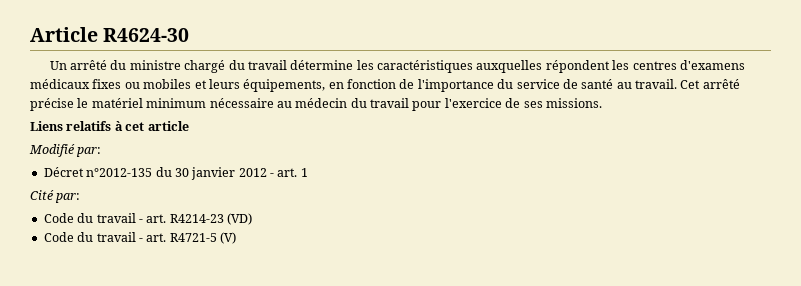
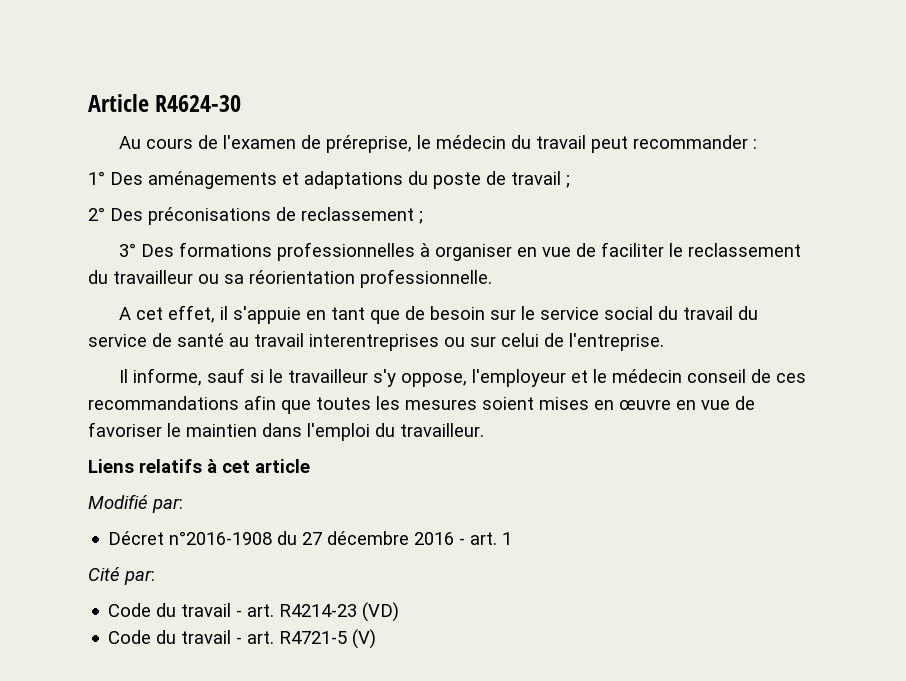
[49,60,745,73] [30,79,494,92] Un arrêté du ministre chargé du travail détermine les caractéristiques auxquelles répondent les centres d'examens médicaux fixes ou mobiles et leurs équipements, en fonction de l'importance -> [119,135,758,153] [88,171,570,189] [88,207,423,225] [119,242,802,261] [88,269,492,288] [119,305,734,324] Au cours de l'examen de préreprise, le médecin du travail peut recommander : // 1° Des aménagements et adaptations du poste de travail ; // 2° Des préconisations de reclassement ; // 3° Des formations professionnelles à organiser en vue de faciliter le reclassement du travailleur ou sa réorientation professionnelle. // A cet effet, il s'appuie en tant que de besoin sur le service social du travail
[635,79,740,89] [30,98,602,111] travail. Cet arrêté précise le matériel minimum nécessaire au médecin du travail pour l'exercice de ses missions. -> [254,333,664,351] [119,368,807,387] [88,395,755,414] [88,422,484,441] travail interentreprises ou sur celui de l'entreprise. // Il informe, sauf si le travailleur s'y oppose, l'employeur et le médecin conseil de ces recommandations afin que toutes les mesures soient mises en œuvre en vue de favoriser le maintien dans l'emploi du travailleur.
[86,167,267,180] n°2012-135 du 30 janvier 2012 -> [169,531,455,545] n°2016-1908 du 27 décembre 2016

